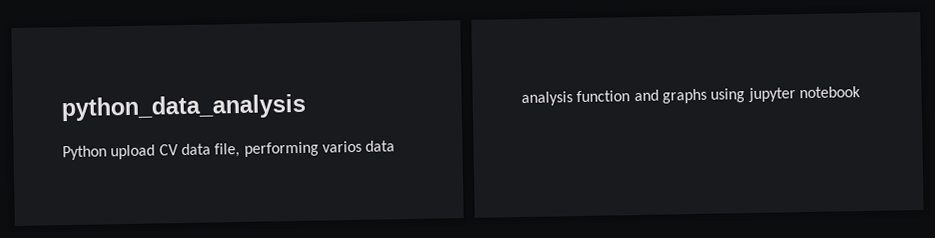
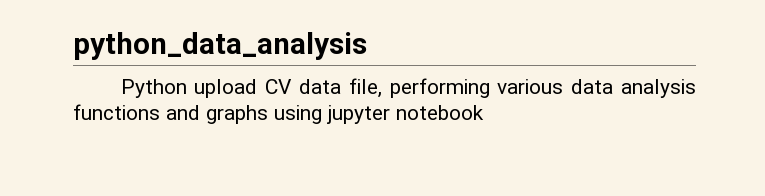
[321,140,362,153] varios -> [497,79,564,94] various
[576,90,631,103] function -> [73,104,160,120] functions

